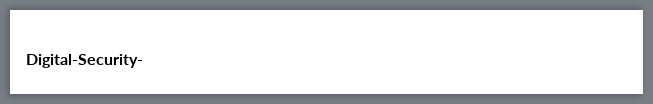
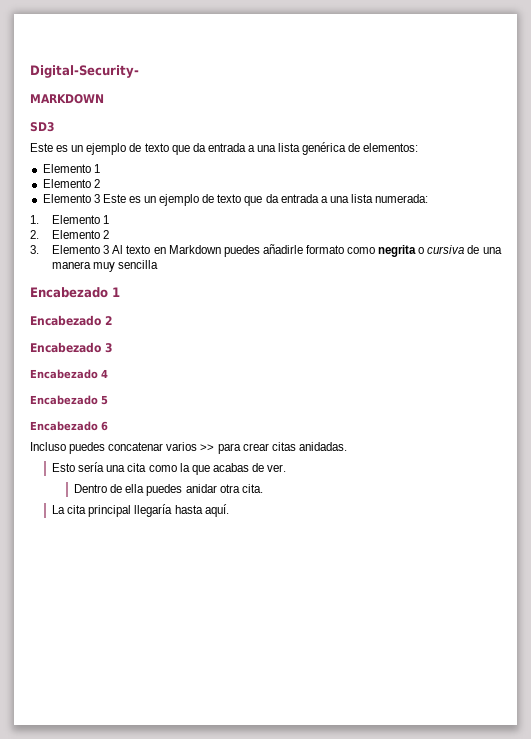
(143, 61) none -> [30,94,104,104] [30,122,55,132] [30,142,419,155] [42,164,100,173] [42,179,100,188] [42,194,429,206] [30,215,110,224] [30,230,110,239] [30,244,502,257] [52,260,159,272] [30,287,120,298] [30,315,113,326] [30,342,113,353] [30,369,108,379] [30,395,108,405] [30,421,108,431] [30,442,347,454] [52,462,287,475] [74,484,263,496] [52,504,229,517] // MARKDOWN // SD3 // Este es un ejemplo de texto que da entrada a una lista genérica de elementos: // Elemento 1 // Elemento 2 // Elemento 3 Este es un ejemplo de texto que da entrada a una lista numerada: // 1. Elemento 1 // 2. Elemento 2 // 3. Elemento 3 Al texto en Markdown puedes añadirle formato como negrita o cursiva de una manera muy sencilla // Encabezado 1 // Encabezado 2 // Encabezado 3 // Encabezado 4 // Encabezado 5 // Encabezado 6 // Incluso puedes concatenar varios >> para crear citas anidadas. // Esto sería una cita como la que acabas de ver. // Dentro de ella puedes anidar otra cita. // La cita principal llegaría hasta aquí.

